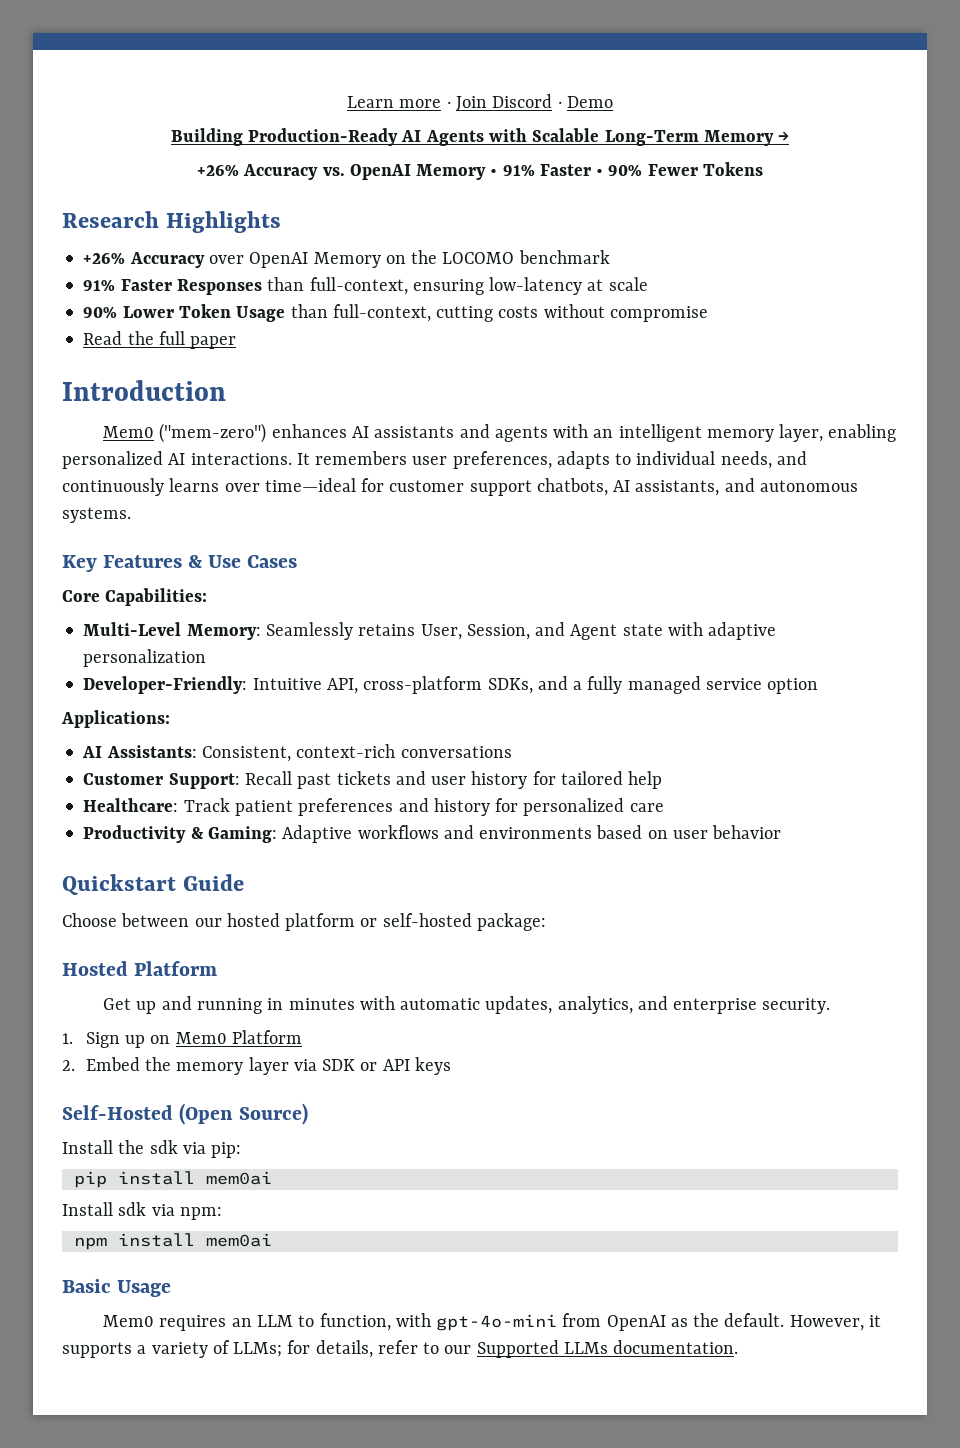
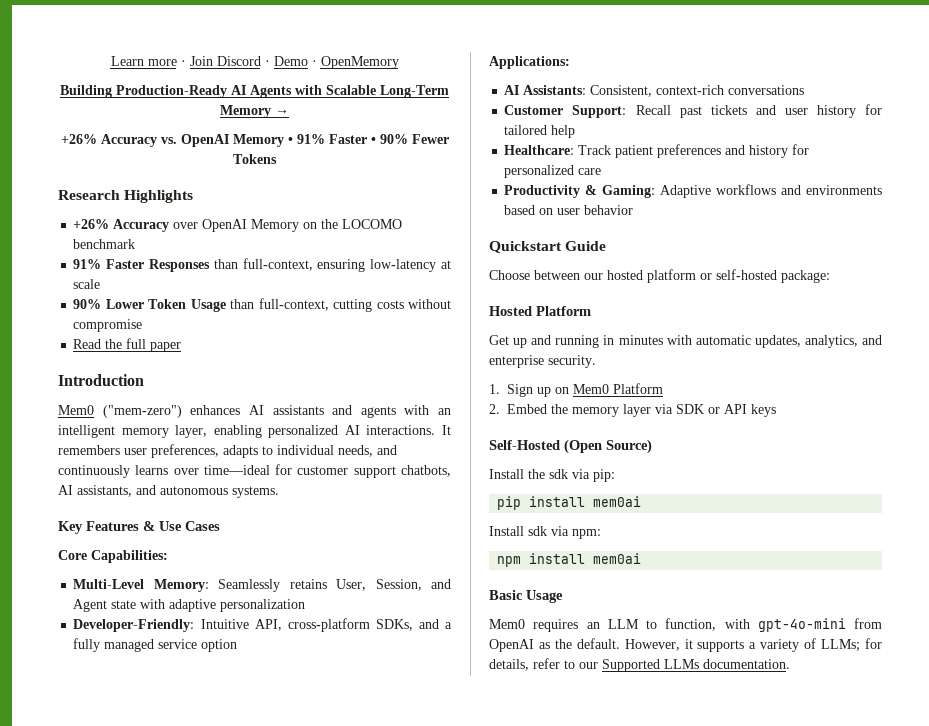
(613, 102) none -> [311,56,399,69] · OpenMemory

